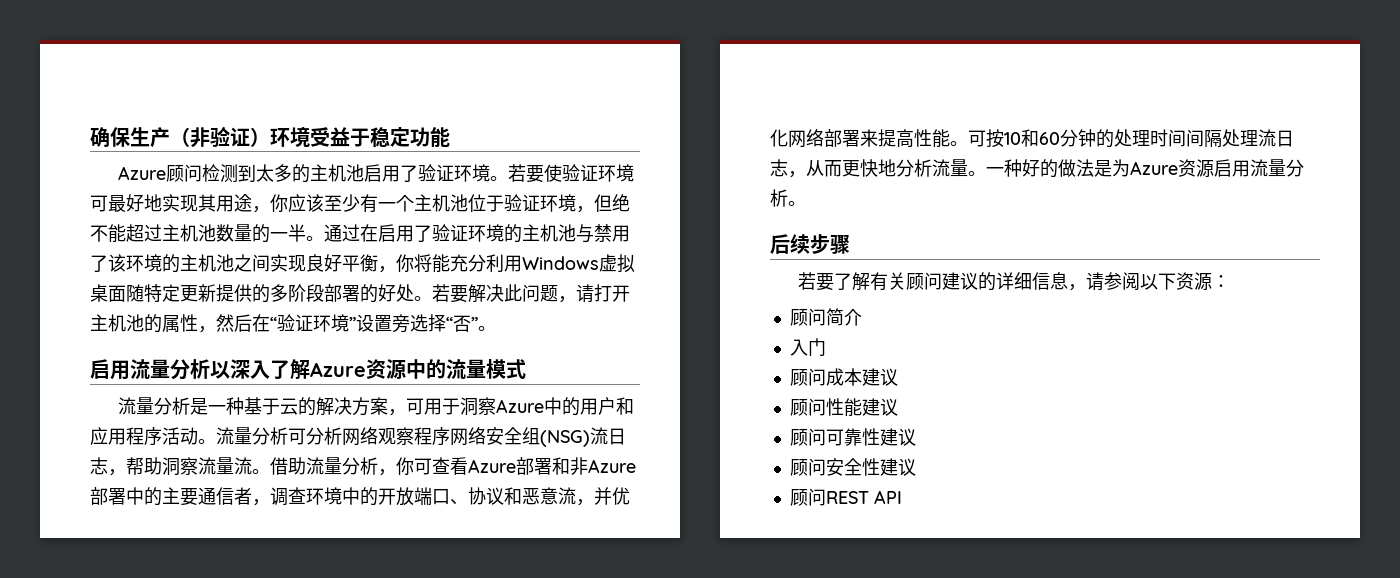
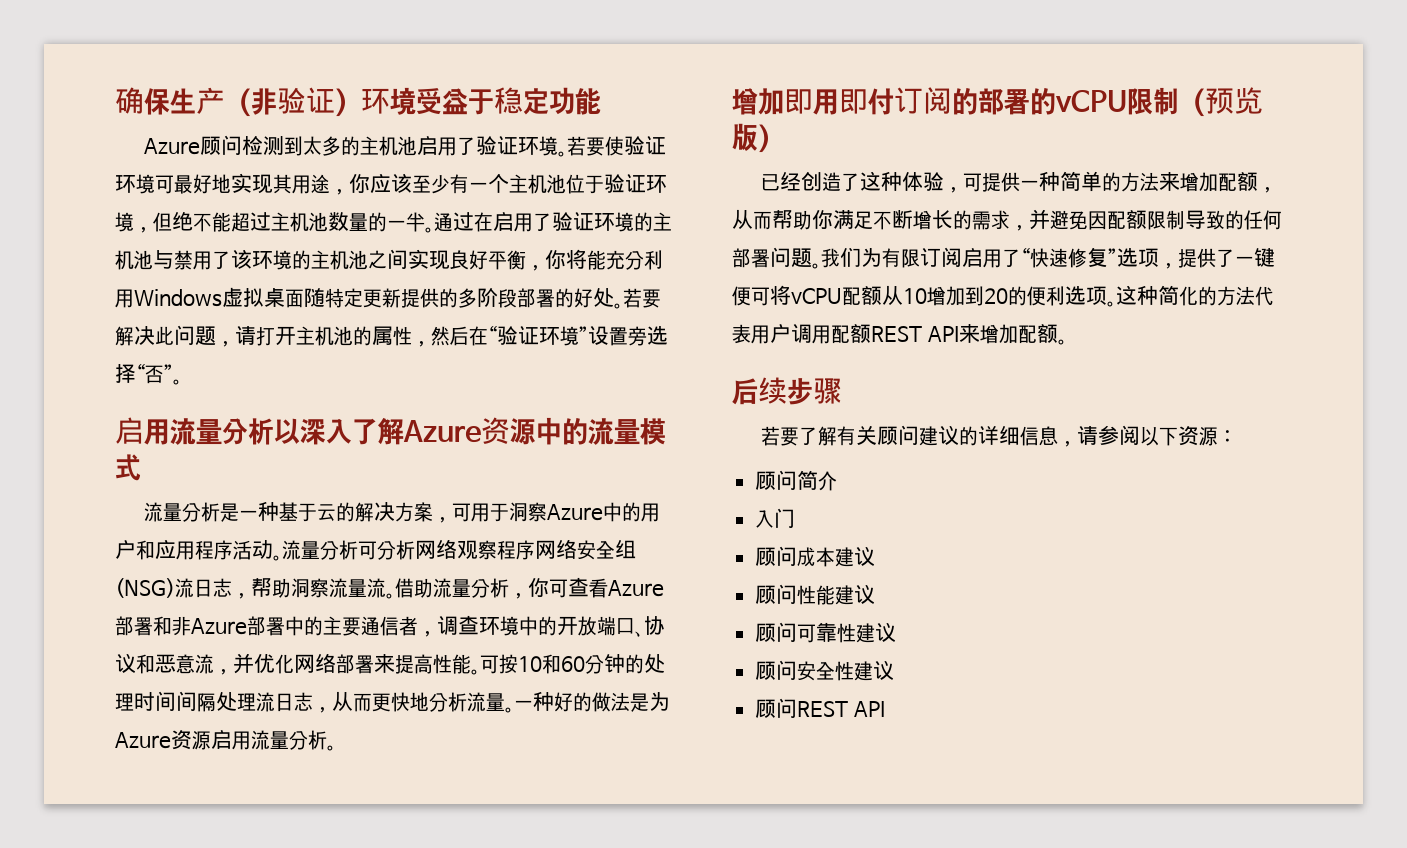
(806, 203) none -> [732,87,1263,117] [732,123,784,153] [761,171,1278,193] [732,209,1282,231] [732,247,1275,269] [732,285,1274,307] [732,324,1067,345] // 增加即用即付订阅的部署的vCPU限制（预览版） // 已经创造了这种体验，可提供一种简单的方法来增加配额，从而帮助你满足不断增长的需求，并避免因配额限制导致的任何部署问题。我们为有限订阅启用了“快速修复”选项，提供了一键便可将vCPU配额从10增加到20的便利选项。这种简化的方法代表用户调用配额REST API来增加配额。

